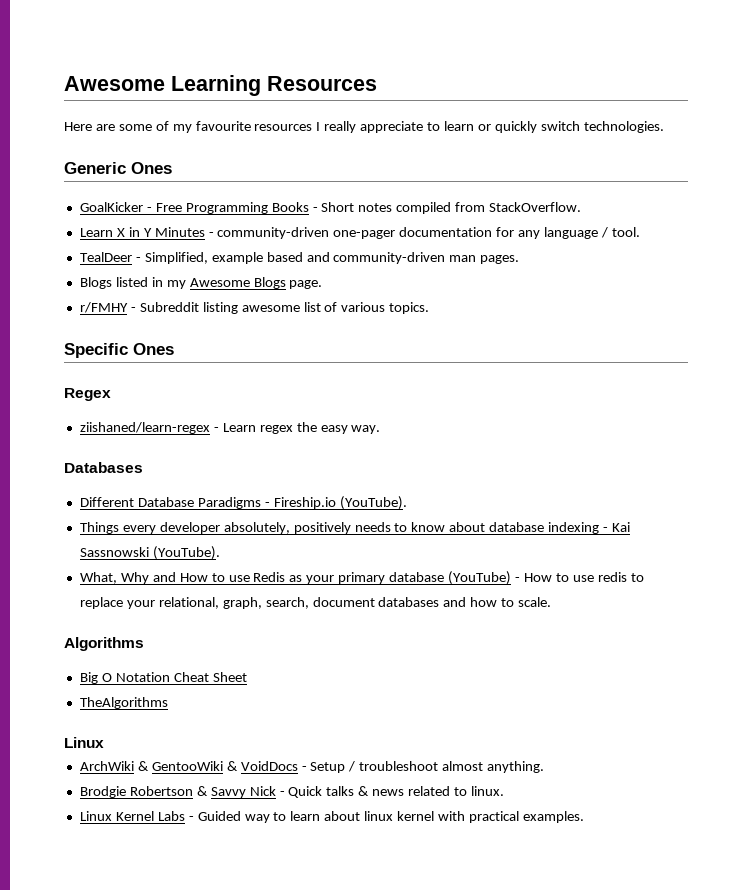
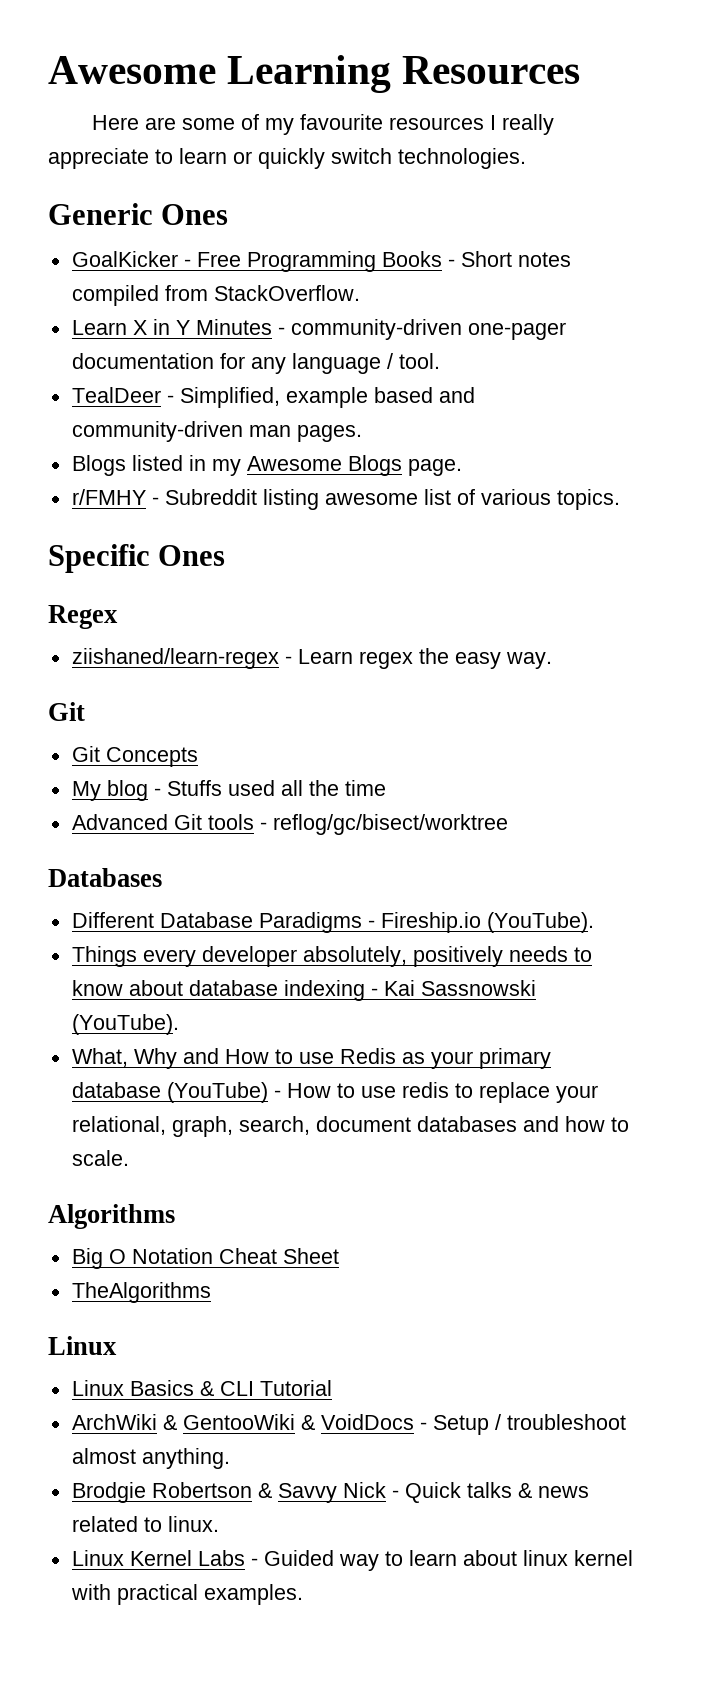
(381, 429) none -> [48,702,85,721] [71,746,198,767] [71,780,386,801] [71,814,508,835] // Git // Git Concepts // My blog - Stuffs used all the time // Advanced Git tools - reflog/gc/bisect/worktree
(104, 742) none -> [71,1380,332,1396] // Linux Basics & CLI Tutorial

